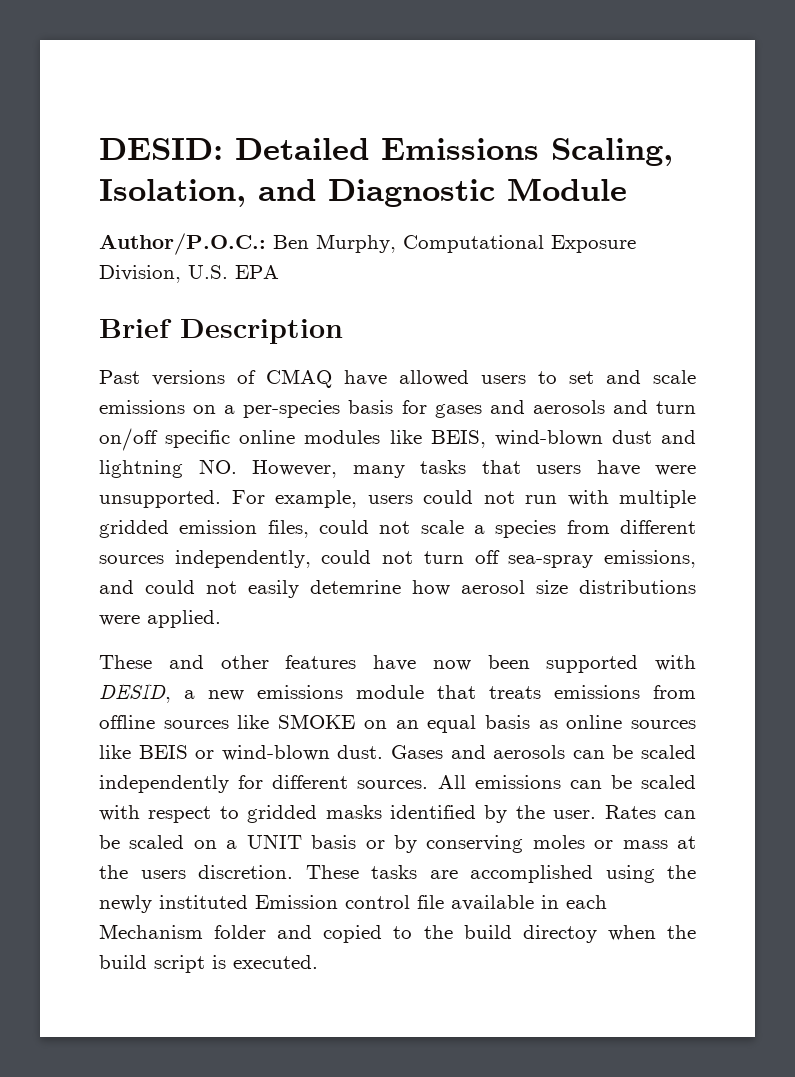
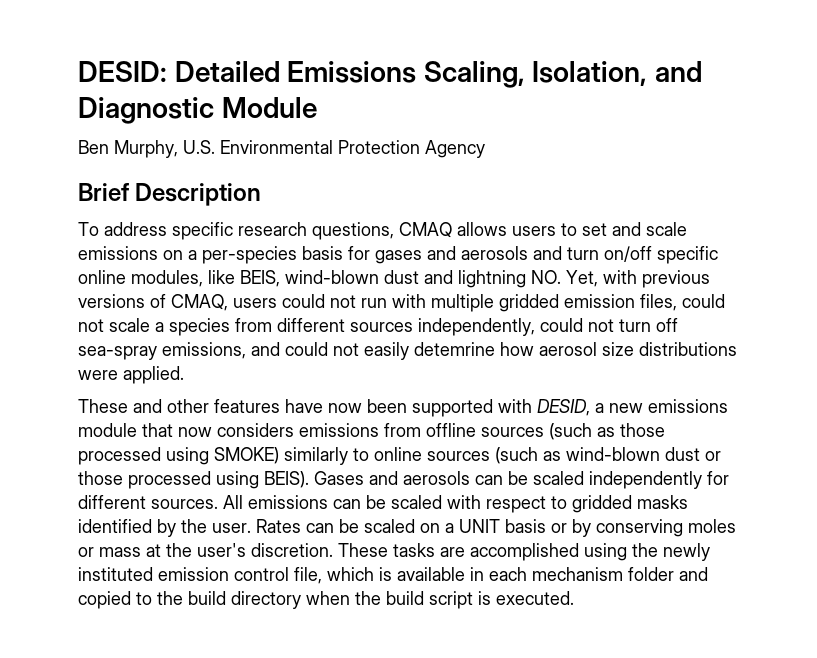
[99,233,266,255] Author/P.O.C.: -> (317, 107) none
[403,235,636,253] [99,265,279,283] [99,319,343,344] [99,369,469,388] Computational Exposure Division, U.S. EPA // Brief Description // Past versions of CMAQ have allowed -> [183,140,485,158] [78,183,262,206] [78,222,507,240] U.S. Environmental Protection Agency // Brief Description // To address specific research questions, CMAQ allows
[304,430,381,444] modules -> [131,270,203,287] modules,
[252,460,696,478] [99,490,357,508] However, many tasks that users have were unsupported. For example, -> [566,270,710,288] [78,294,228,311] Yet, with previous versions of CMAQ,
[489,686,541,699] treats -> [178,423,294,437] now considers
[237,714,696,733] [99,745,384,761] like SMOKE on an equal basis as online sources like BEIS or wind-blown dust. -> [549,423,665,440] [78,447,721,465] [78,471,309,489] (such as those processed using SMOKE) similarly to online sources (such as wind-blown dust or those processed using BEIS).
[140,870,186,879] users -> [197,543,246,557] user's
[255,895,444,909] Emission control file -> [158,567,392,584] emission control file, which is
[99,924,203,939] Mechanism -> [532,567,623,581] mechanism
[522,925,597,943] directoy -> [231,591,301,609] directory

